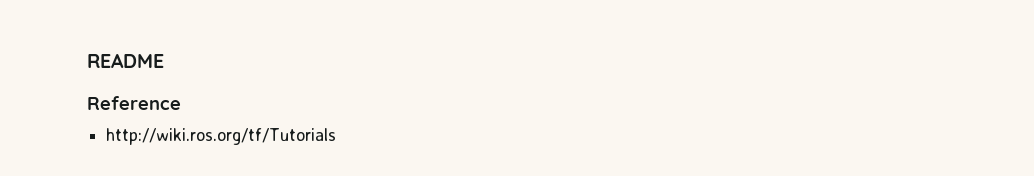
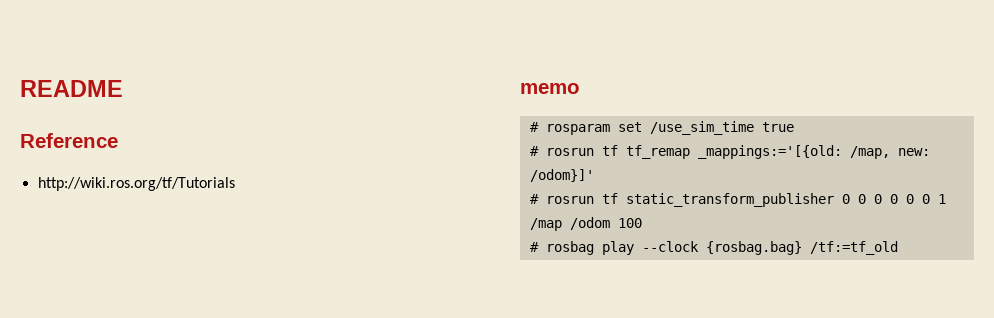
(337, 136) none -> [520,83,580,94] [529,121,794,135] [529,145,930,159] [529,169,594,182] [529,193,946,207] [529,217,642,231] [529,241,898,255] // memo // # rosparam set /use_sim_time true // # rosrun tf tf_remap _mappings:='[{old: /map, new: /odom}]' // # rosrun tf static_transform_publisher 0 0 0 0 0 0 1 /map /odom 100 // # rosbag play --clock {rosbag.bag} /tf:=tf_old

